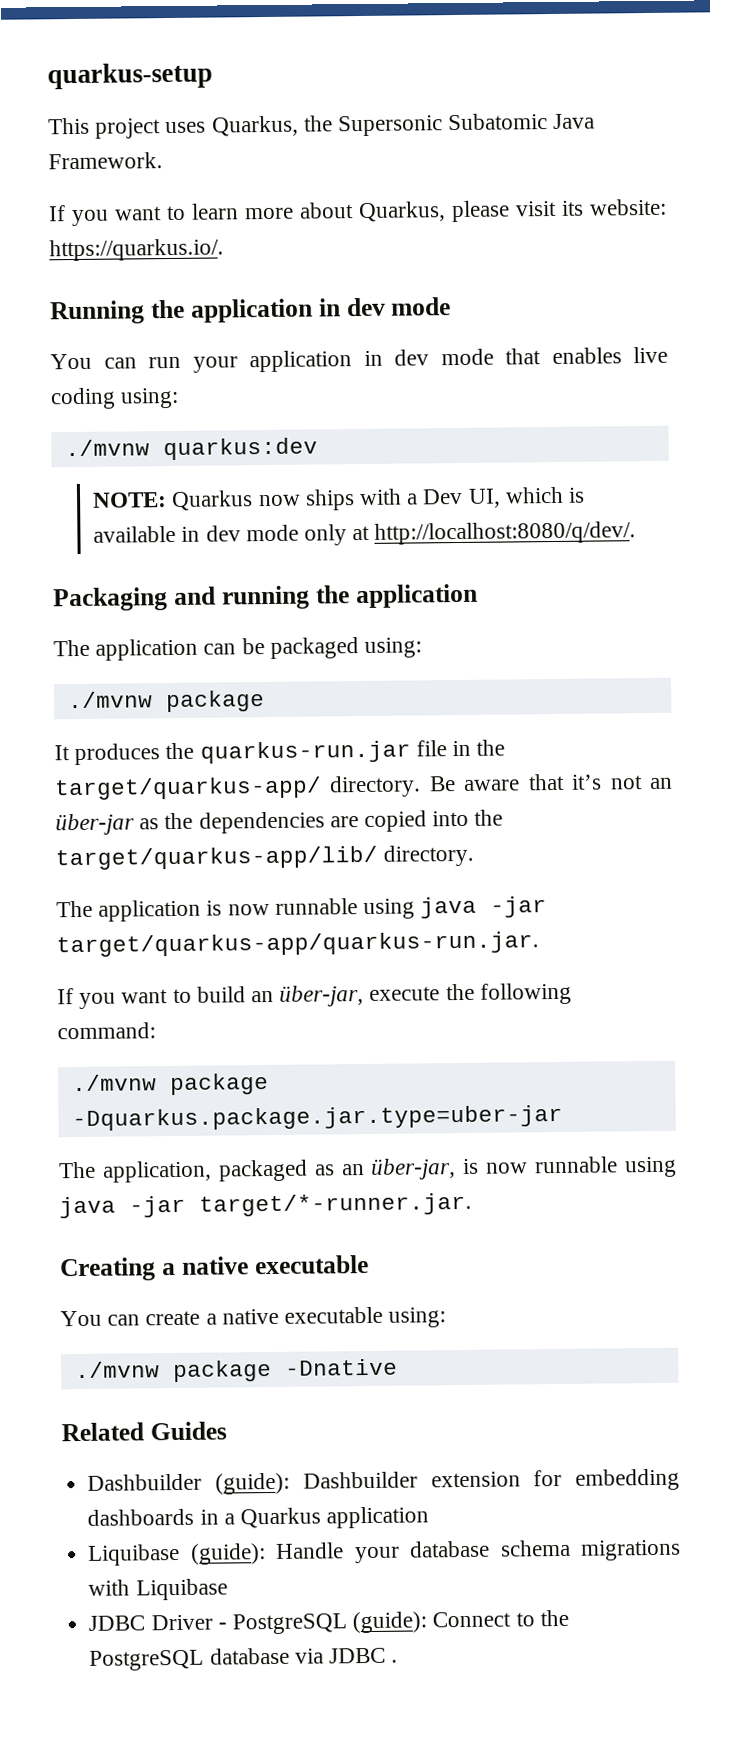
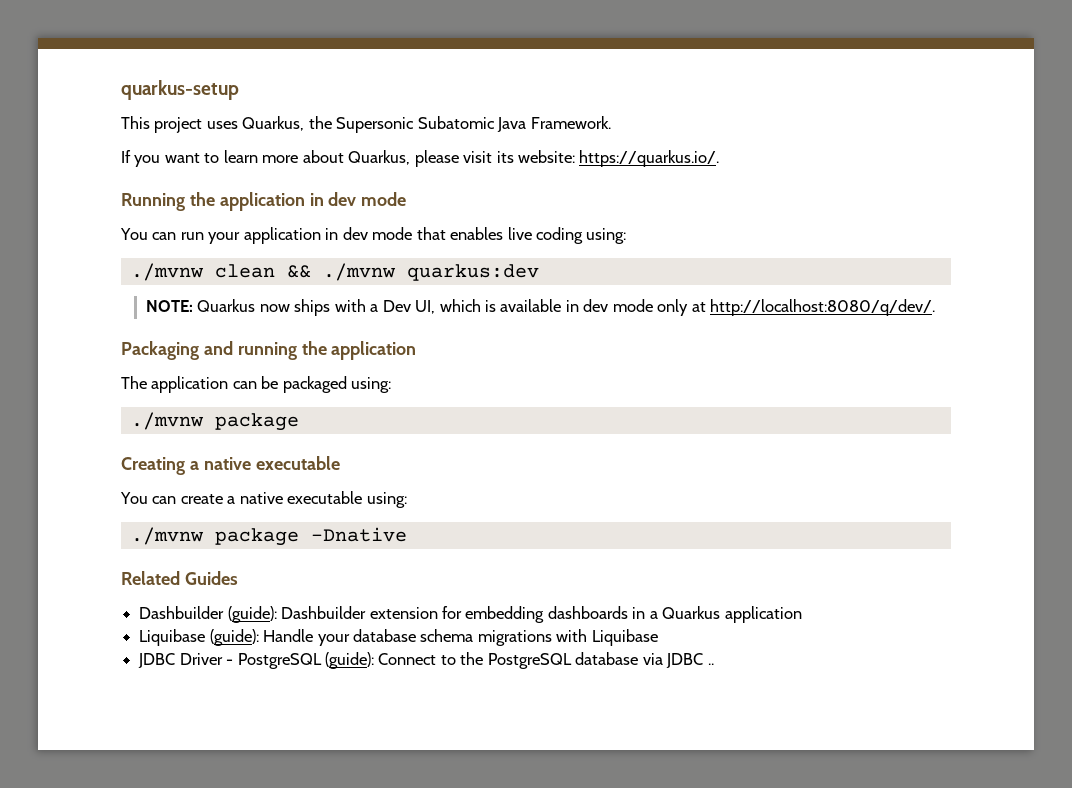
(150, 448) none -> [214,263,396,281] clean && ./mvnw
[54,739,506,766] [54,773,674,801] [55,809,504,836] [55,844,475,871] [56,896,548,922] [56,931,539,958] [57,982,572,1009] [57,1022,156,1040] [71,1073,269,1096] [71,1104,563,1132] [59,1156,678,1183] [59,1192,472,1219] // It produces the quarkus-run.jar file in the target/quarkus-app/ directory. Be aware that it’s not an über-jar as the dependencies are copied into the target/quarkus-app/lib/ directory. // The application is now runnable using java -jar target/quarkus-app/quarkus-run.jar. // If you want to build an über-jar, execute the following command: // ./mvnw package -Dquarkus.package.jar.type=uber-jar // The application, packaged as an über-jar, is now runnable using java -jar target/*-runner.jar. -> (299, 422) none
[391,1659,399,1663] . -> [707,663,714,665] ..

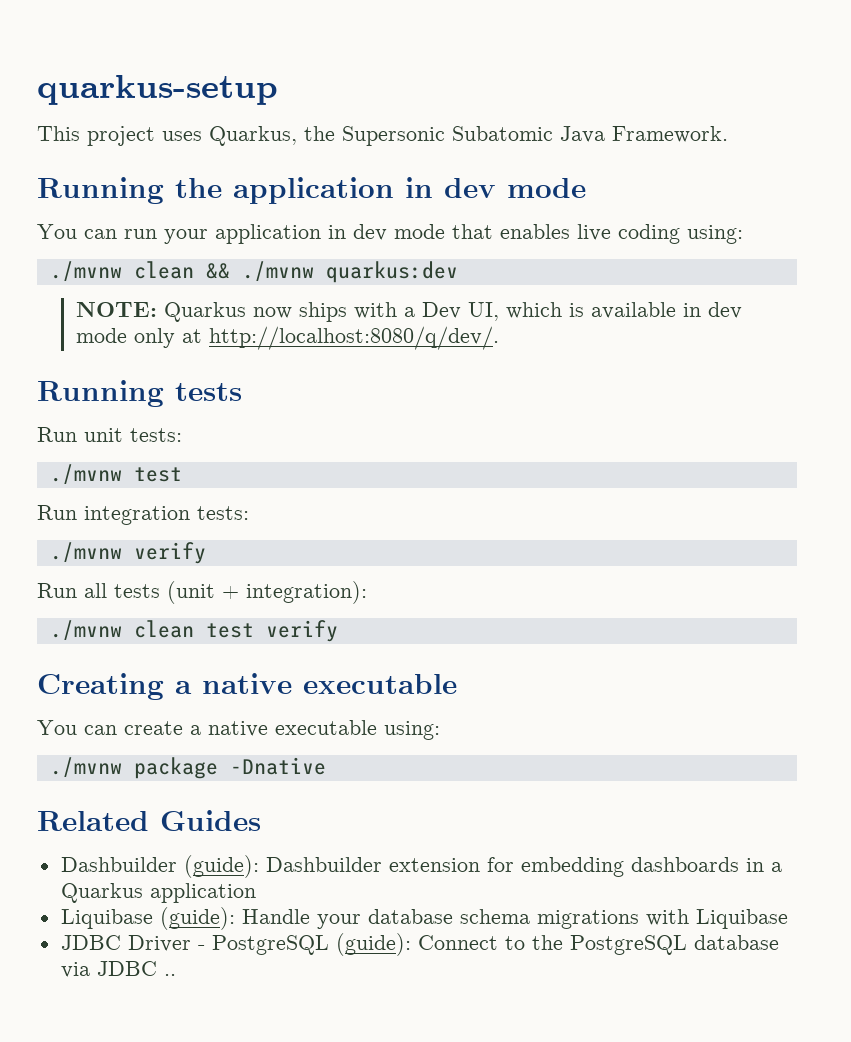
[121,150,720,167] // If you want to learn more about Quarkus, please visit its website: https://quarkus.io/. -> (728, 134) none
[121,341,417,360] [121,376,392,393] [130,412,299,431] Packaging and running the application // The application can be packaged using: // ./mvnw package -> [37,380,242,407] [37,427,182,442] [49,464,182,484] [37,505,249,525] [49,542,206,564] [37,581,367,604] [49,620,338,642] Running tests // Run unit tests: // ./mvnw test // Run integration tests: // ./mvnw verify // Run all tests (unit + integration): // ./mvnw clean test verify

